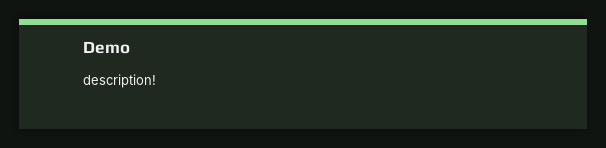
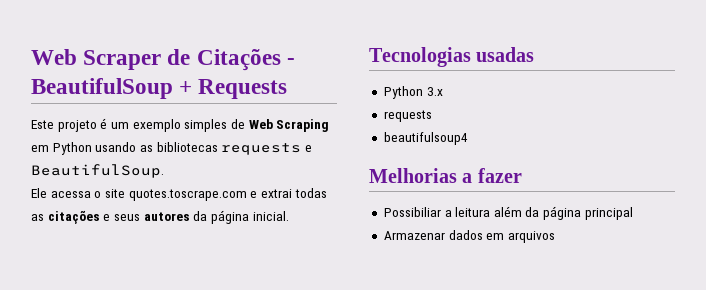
[83,41,130,54] [83,74,156,88] Demo // description! -> [31,49,295,71] [31,78,288,99] [31,118,330,132] [31,142,312,155] [31,164,164,178] [31,188,327,201] [31,210,289,224] [369,47,535,67] [383,86,443,99] [383,110,432,122] [383,132,468,145] [369,168,522,183] [383,206,633,220] [383,230,555,243] Web Scraper de Citações - BeautifulSoup + Requests // Este projeto é um exemplo simples de Web Scraping em Python usando as bibliotecas requests e BeautifulSoup. // Ele acessa o site quotes.toscrape.com e extrai todas as citações e seus autores da página inicial. // Tecnologias usadas // Python 3.x // requests // beautifulsoup4 // Melhorias a fazer // Possibiliar a leitura além da página principal // Armazenar dados em arquivos

